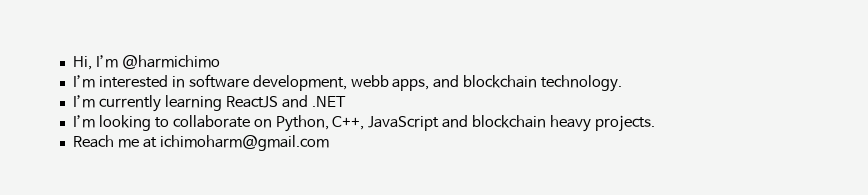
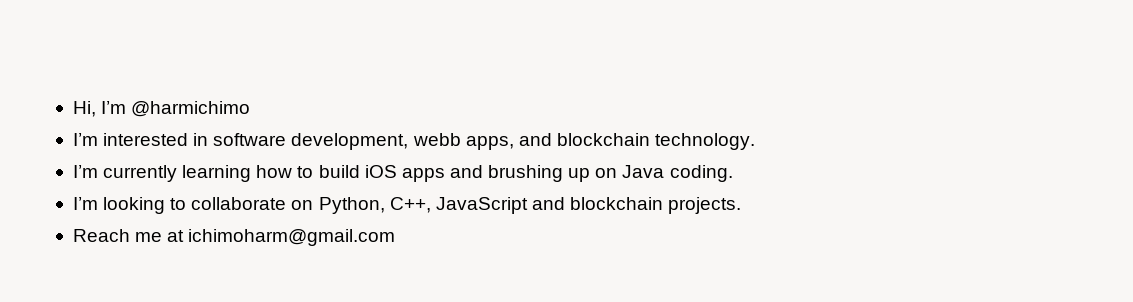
[225,95,346,108] ReactJS and .NET -> [256,165,733,182] how to build iOS apps and brushing up on Java coding.
[550,115,592,132] heavy -> (664, 203) none

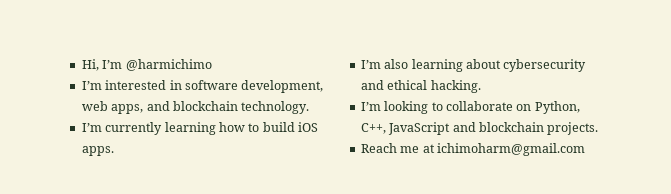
[412,133,461,146] webb -> [81,101,108,111] web
[401,165,733,182] apps and brushing up on Java coding. -> [81,146,114,156] [360,59,587,72] [360,80,481,93] apps. // I’m also learning about cybersecurity and ethical hacking.

